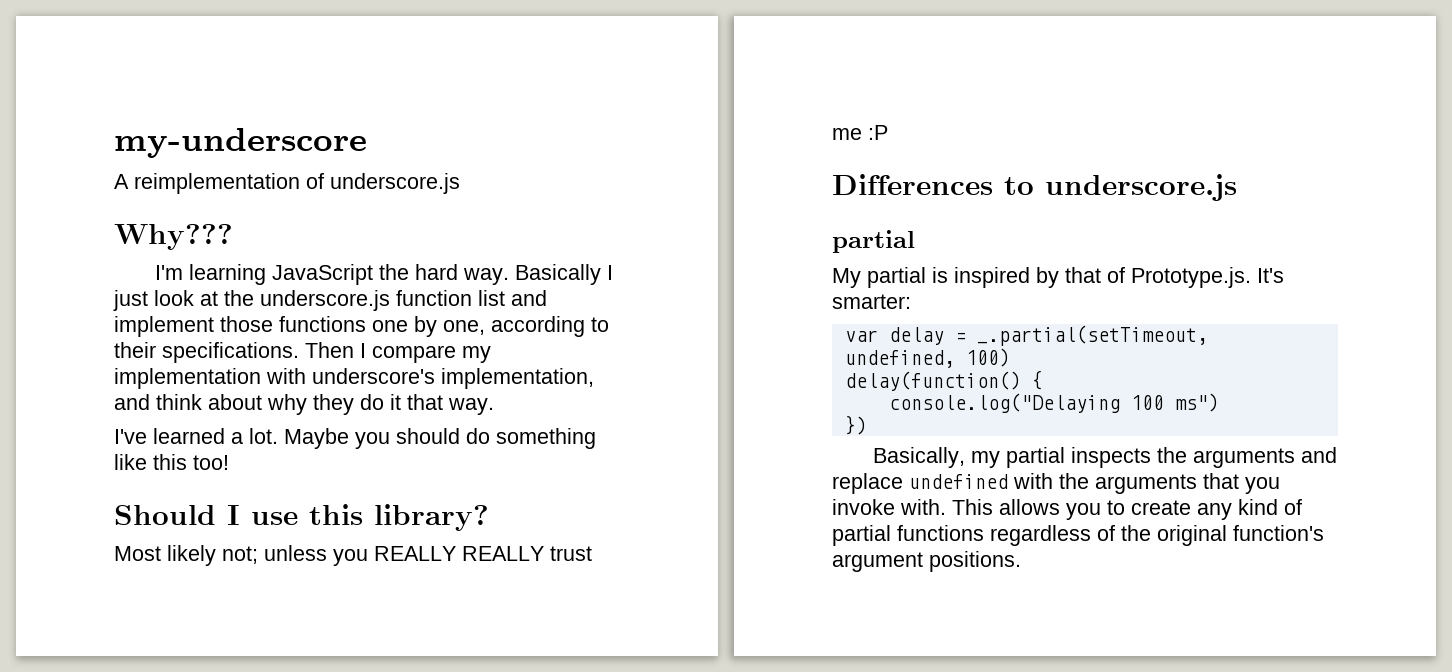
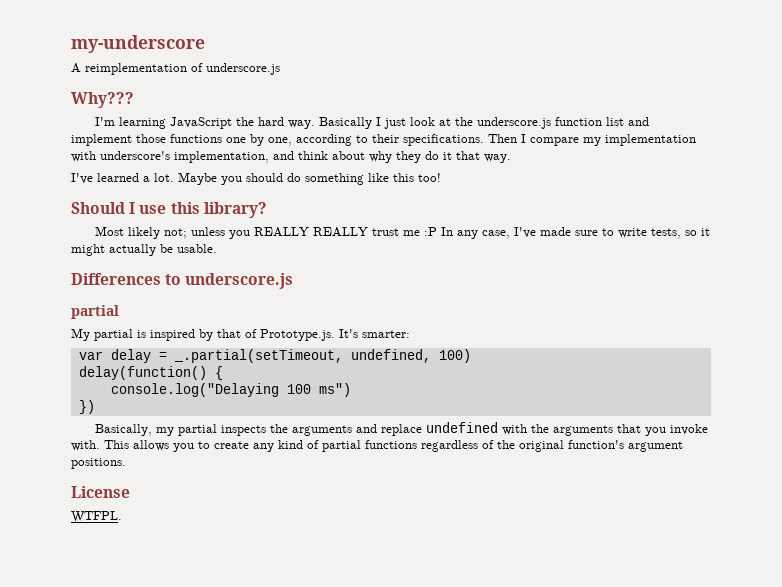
(888, 132) none -> [440,227,710,239] [71,244,217,256] In any case, I've made sure to write tests, so it might actually be usable.
(1021, 561) none -> [71,486,130,498] [71,511,122,523] // License // WTFPL.

